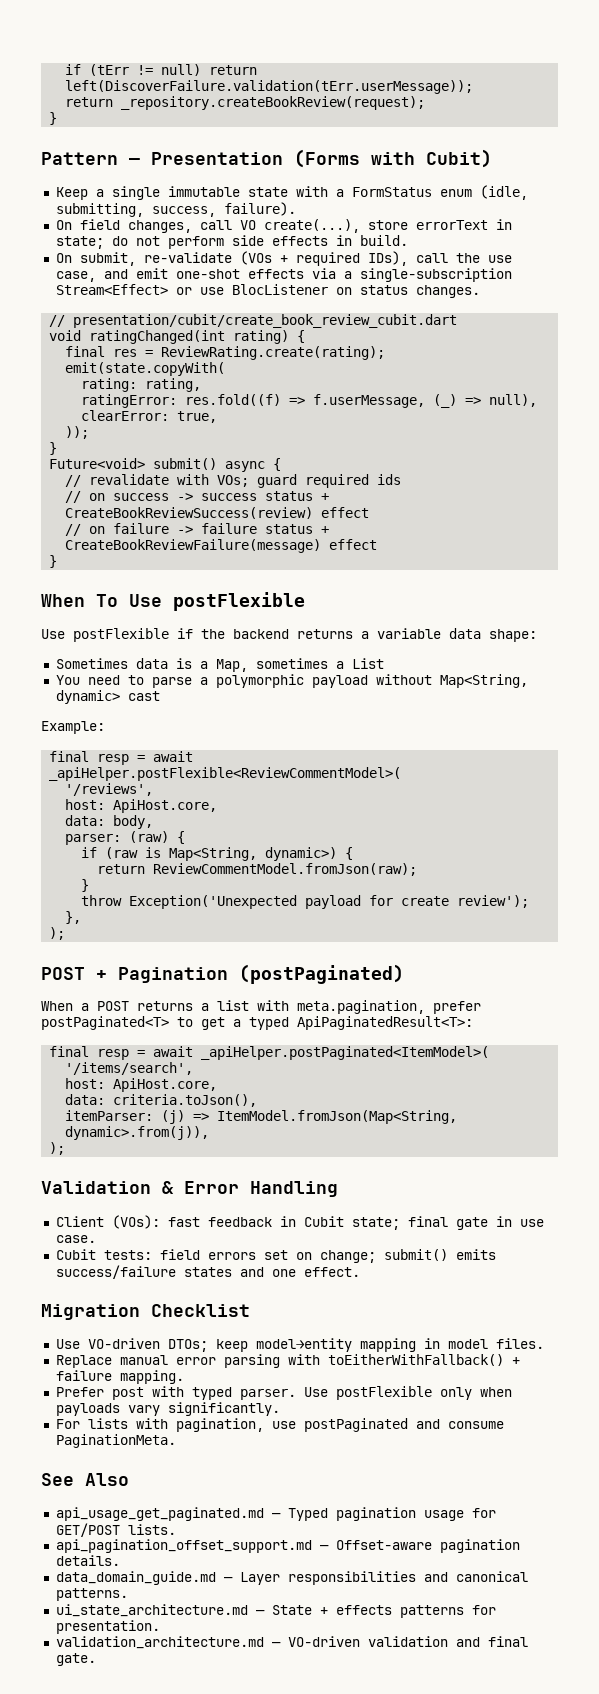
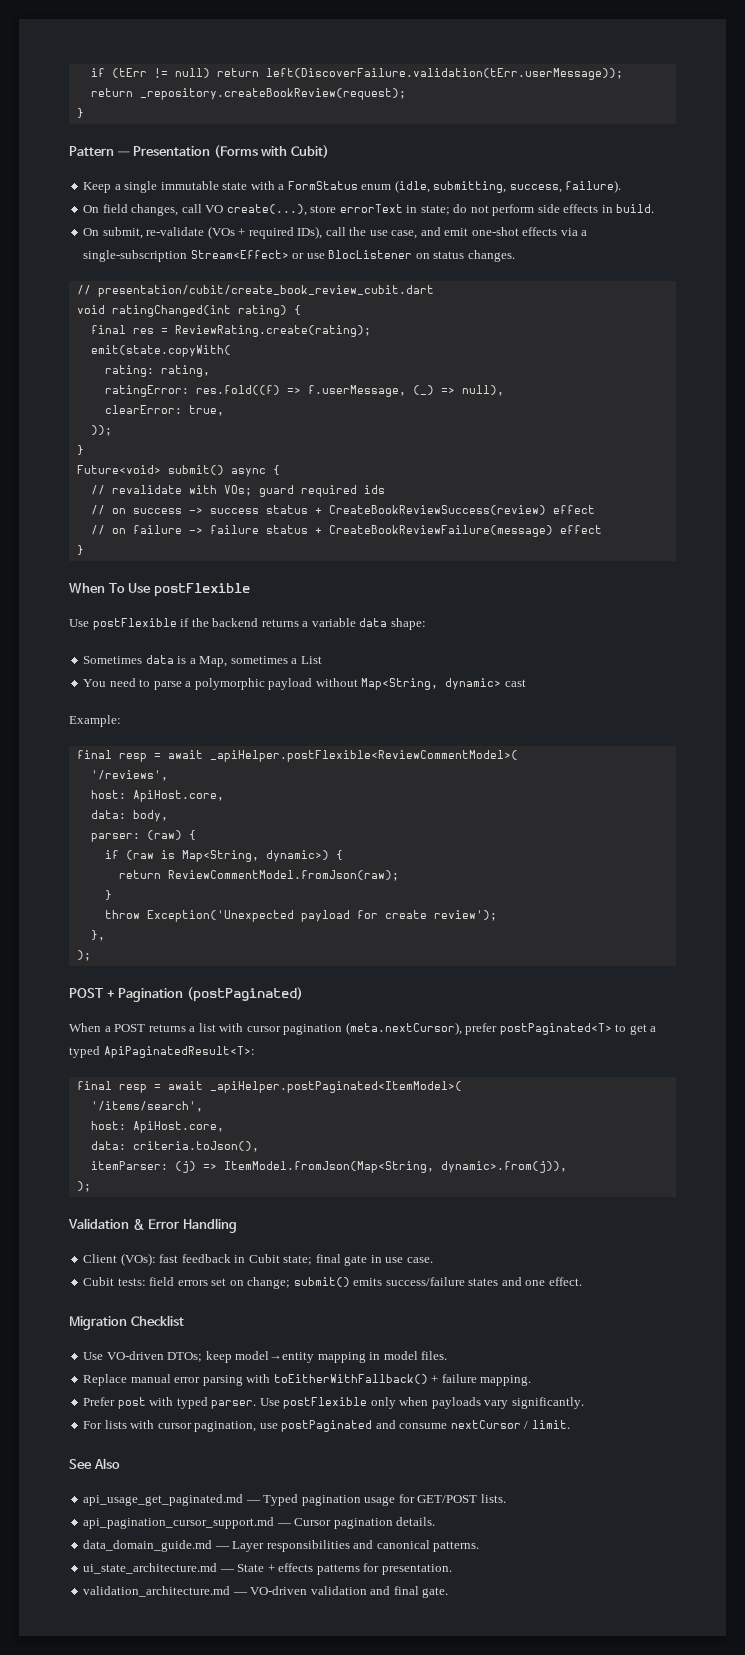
[297,1000,425,1014] meta.pagination, -> [246,1022,462,1035] cursor pagination (meta.nextCursor),
(168, 1423) none -> [157,1423,192,1429] cursor
[55,1434,176,1448] PaginationMeta. -> [450,1420,570,1429] nextCursor / limit.
[55,1539,432,1553] api_pagination_offset_support.md — Offset-aware -> [83,1517,332,1529] api_pagination_cursor_support.md — Cursor

